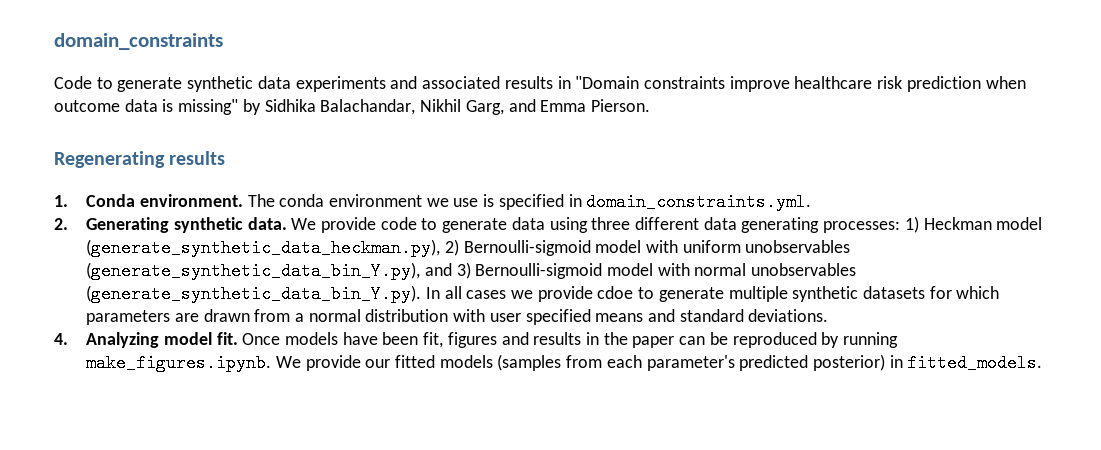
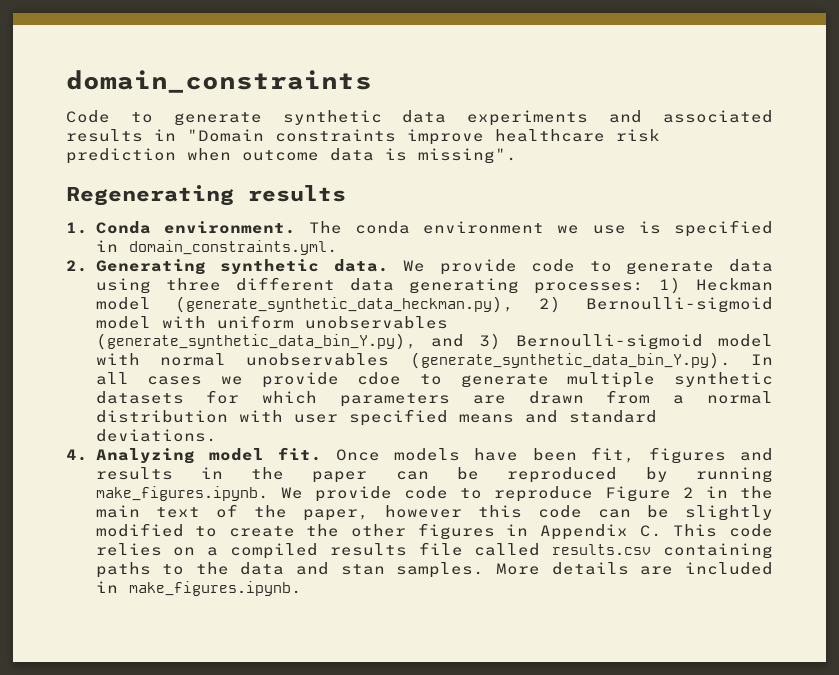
[178,99,650,115] missing" by Sidhika Balachandar, Nikhil Garg, and Emma Pierson. -> [418,148,517,164] missing".
[365,354,1043,372] our fitted models (samples from each parameter's predicted posterior) in fitted_models. -> [403,486,773,502] [95,504,773,521] [95,523,773,540] [95,542,773,559] [95,562,773,578] [95,581,302,596] code to reproduce Figure 2 in the main text of the paper, however this code can be slightly modified to create the other figures in Appendix C. This code relies on a compiled results file called results.csv containing paths to the data and stan samples. More details are included in make_figures.ipynb.

